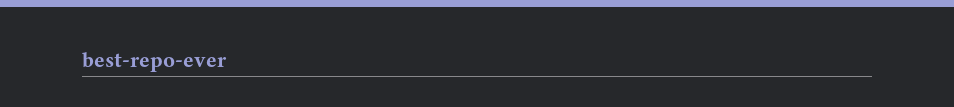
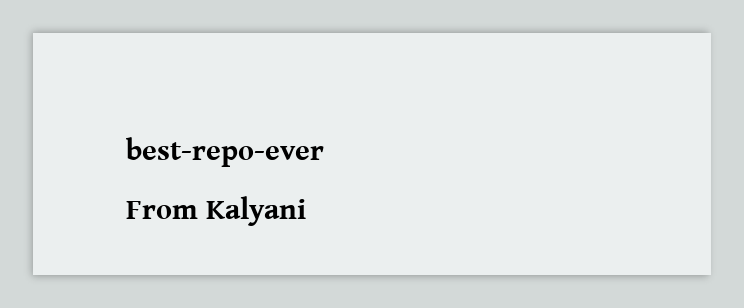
(227, 62) none -> [126,196,306,226] // From Kalyani

